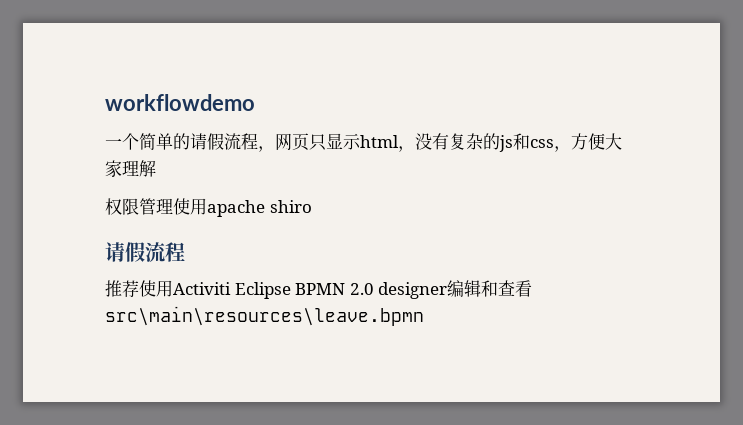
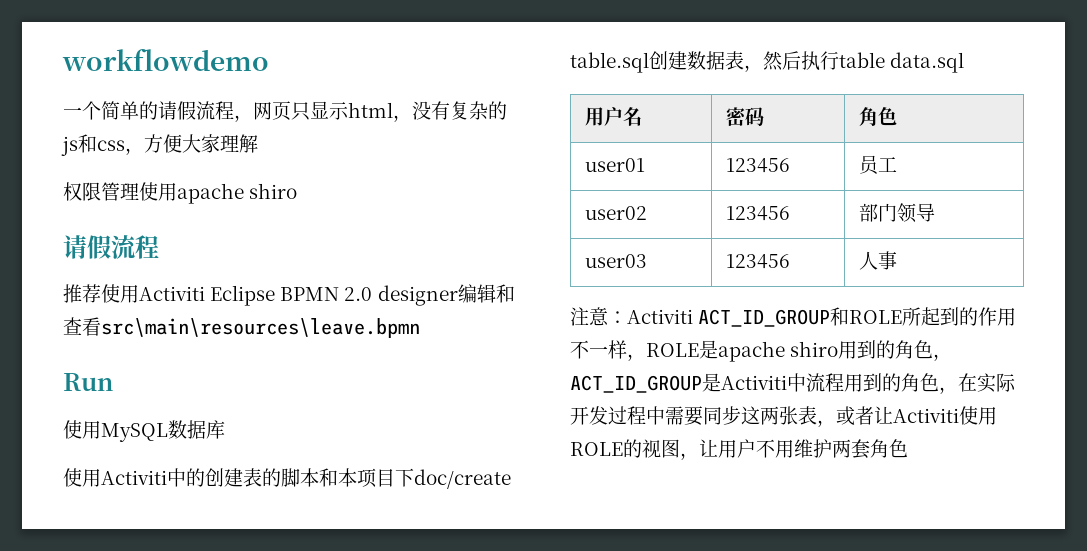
(424, 316) none -> [63,373,113,391] [63,420,225,442] [63,468,511,489] [570,51,965,73] [584,107,642,126] [725,107,764,126] [858,107,897,126] [584,158,645,172] [725,158,790,173] [858,155,897,175] [584,206,647,220] [725,206,790,221] [858,203,935,223] [584,254,647,268] [725,254,790,269] [858,251,897,270] [570,307,1017,327] [570,340,953,362] [570,373,1016,394] [570,406,997,427] [570,439,908,460] // Run // 使用MySQL数据库 // 使用Activiti中的创建表的脚本和本项目下doc/create table.sql创建数据表，然后执行table data.sql // 用户名 | 密码 | 角色 // user01 | 123456 | 员工 // user02 | 123456 | 部门领导 // user03 | 123456 | 人事 // 注意：Activiti ACT_ID_GROUP和ROLE所起到的作用不一样，ROLE是apache shiro用到的角色，ACT_ID_GROUP是Activiti中流程用到的角色，在实际开发过程中需要同步这两张表，或者让Activiti使用ROLE的视图，让用户不用维护两套角色

